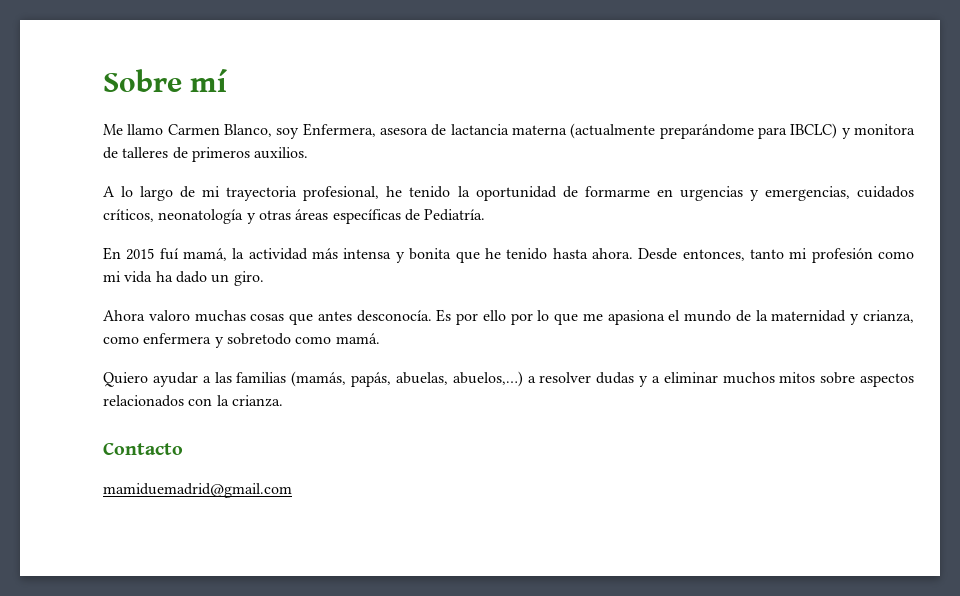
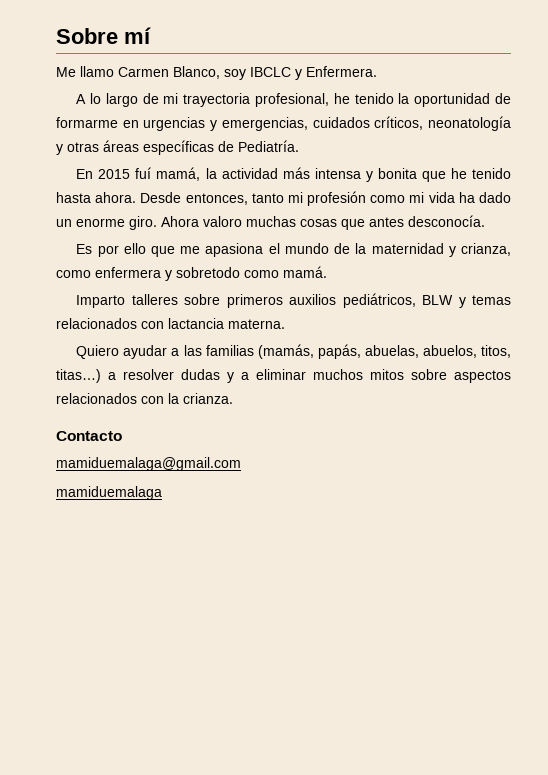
[302,123,916,139] [103,147,309,162] Enfermera, asesora de lactancia materna (actualmente preparándome para IBCLC) y monitora de talleres de primeros auxilios. -> [250,66,377,80] IBCLC y Enfermera.
(230, 278) none -> [76,218,125,227] enorme
(264, 278) // -> (157, 223) none
(432, 316) none -> (485, 221) //
[510,310,550,325] por lo -> (146, 248) none
(380, 338) none -> [76,293,512,308] [56,318,285,329] // Imparto talleres sobre primeros auxilios pediátricos, BLW y temas relacionados con lactancia materna.
[452,371,523,387] abuelos,…) -> [422,345,512,358] [56,369,101,383] abuelos, titos, titas…)
[103,483,292,498] mamiduemadrid@gmail.com -> [56,457,241,471] [56,486,162,500] mamiduemalaga@gmail.com // mamiduemalaga

